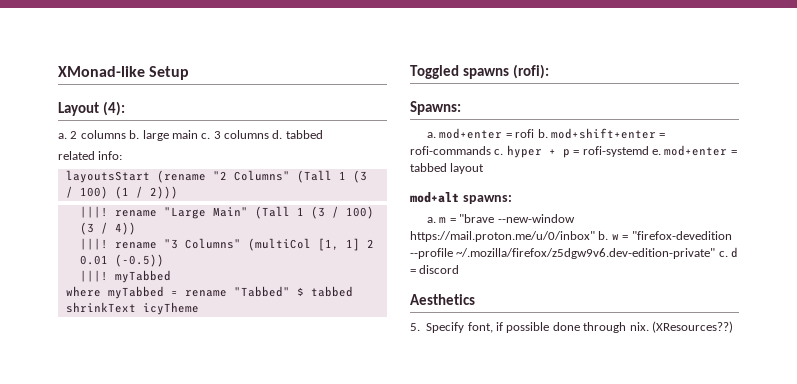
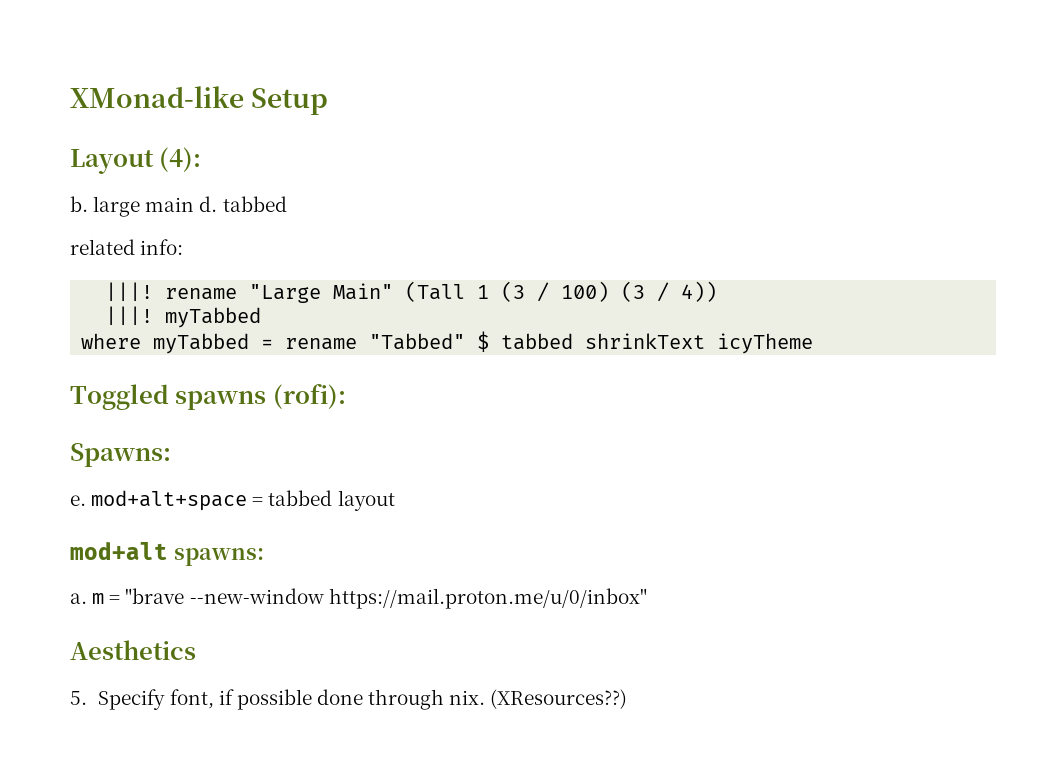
[58,130,323,141] [58,151,123,160] [65,170,367,183] [65,186,178,199] a. 2 columns b. large main c. 3 columns d. tabbed // related info: // layoutsStart (rename "2 Columns" (Tall 1 (3 / 100) (1 / 2))) -> [70,196,287,217] [70,239,184,255] b. large main d. tabbed // related info:
[79,238,374,251] [79,254,164,267] // |||! rename "3 Columns" (multiCol [1, 1] 2 0.01 (-0.5)) -> (718, 291) none
[427,128,666,139] [410,145,728,158] a. mod+enter = rofi b. mod+shift+enter = rofi-commands c. hyper + p = rofi-systemd e. mod+enter -> [70,490,248,511] e. mod+alt+space
[598,231,732,240] [410,247,739,259] [410,265,460,274] b. w = "firefox-devedition --profile ~/.mozilla/firefox/z5dgw9v6.dev-edition-private" c. d = discord -> (647, 598) none

